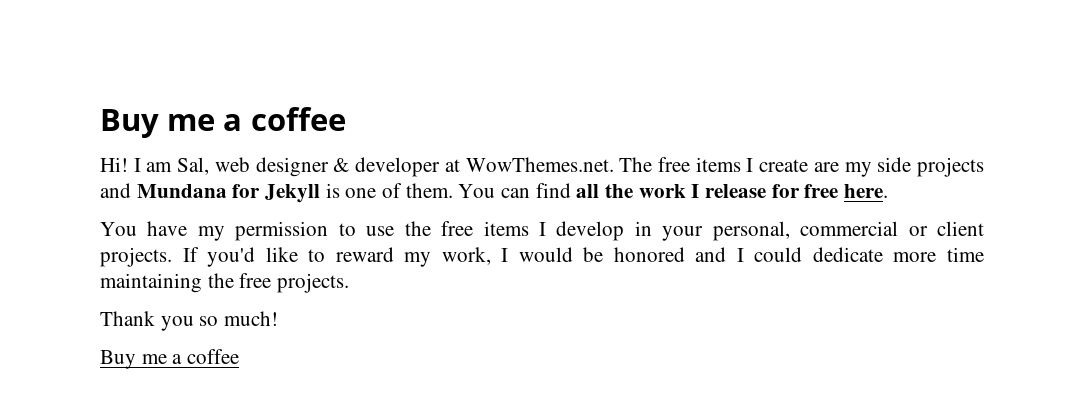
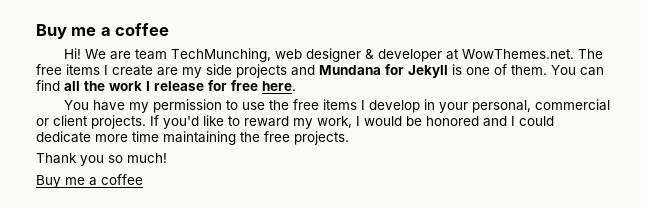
[133,157,210,175] I am Sal, -> [84,48,271,62] We are team TechMunching,

